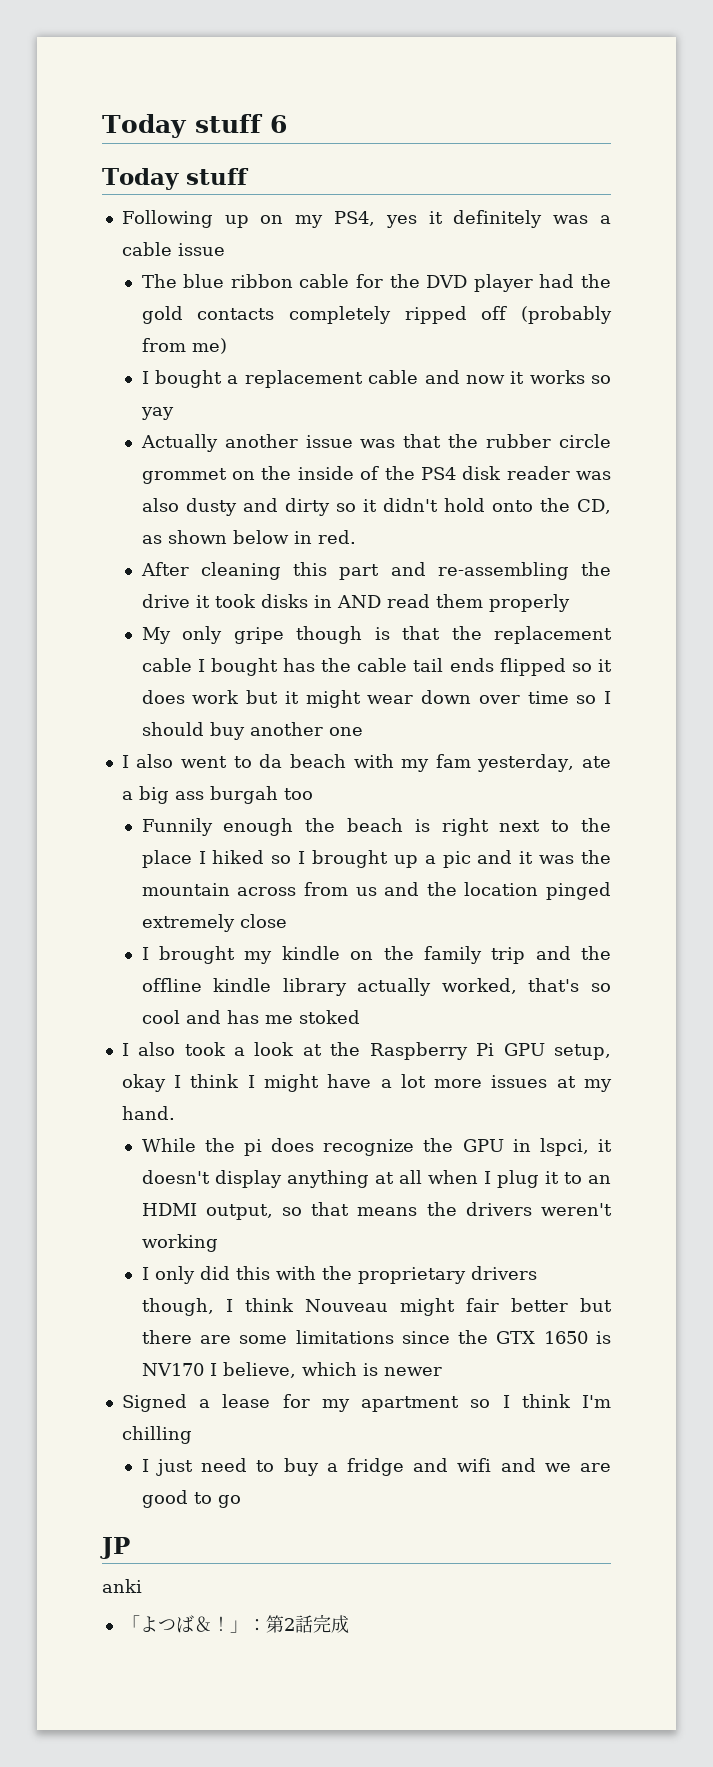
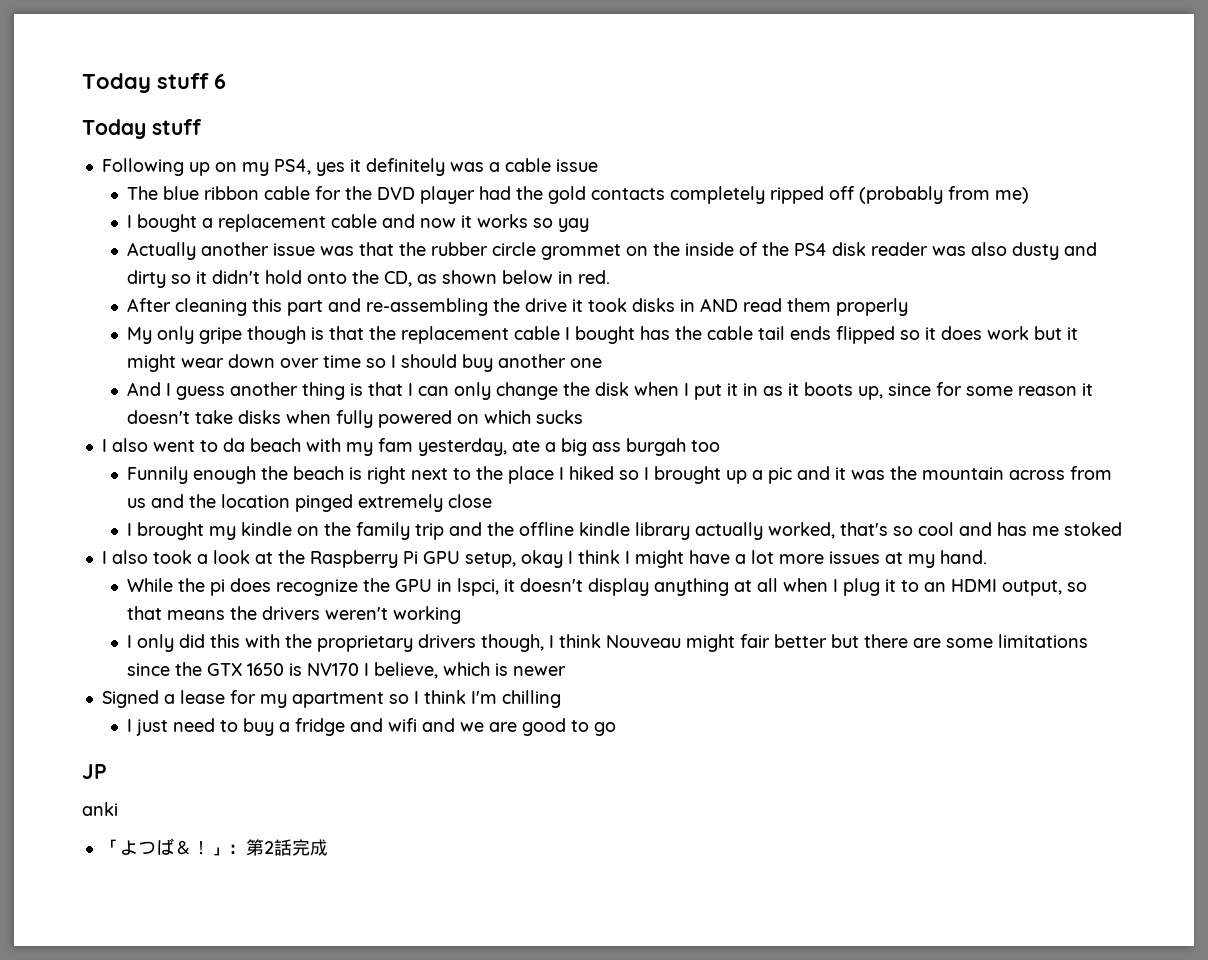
(363, 731) none -> [126,382,1093,400] [126,410,583,428] // And I guess another thing is that I can only change the disk when I put it in as it boots up, since for some reason it doesn't take disks when fully powered on which sucks

